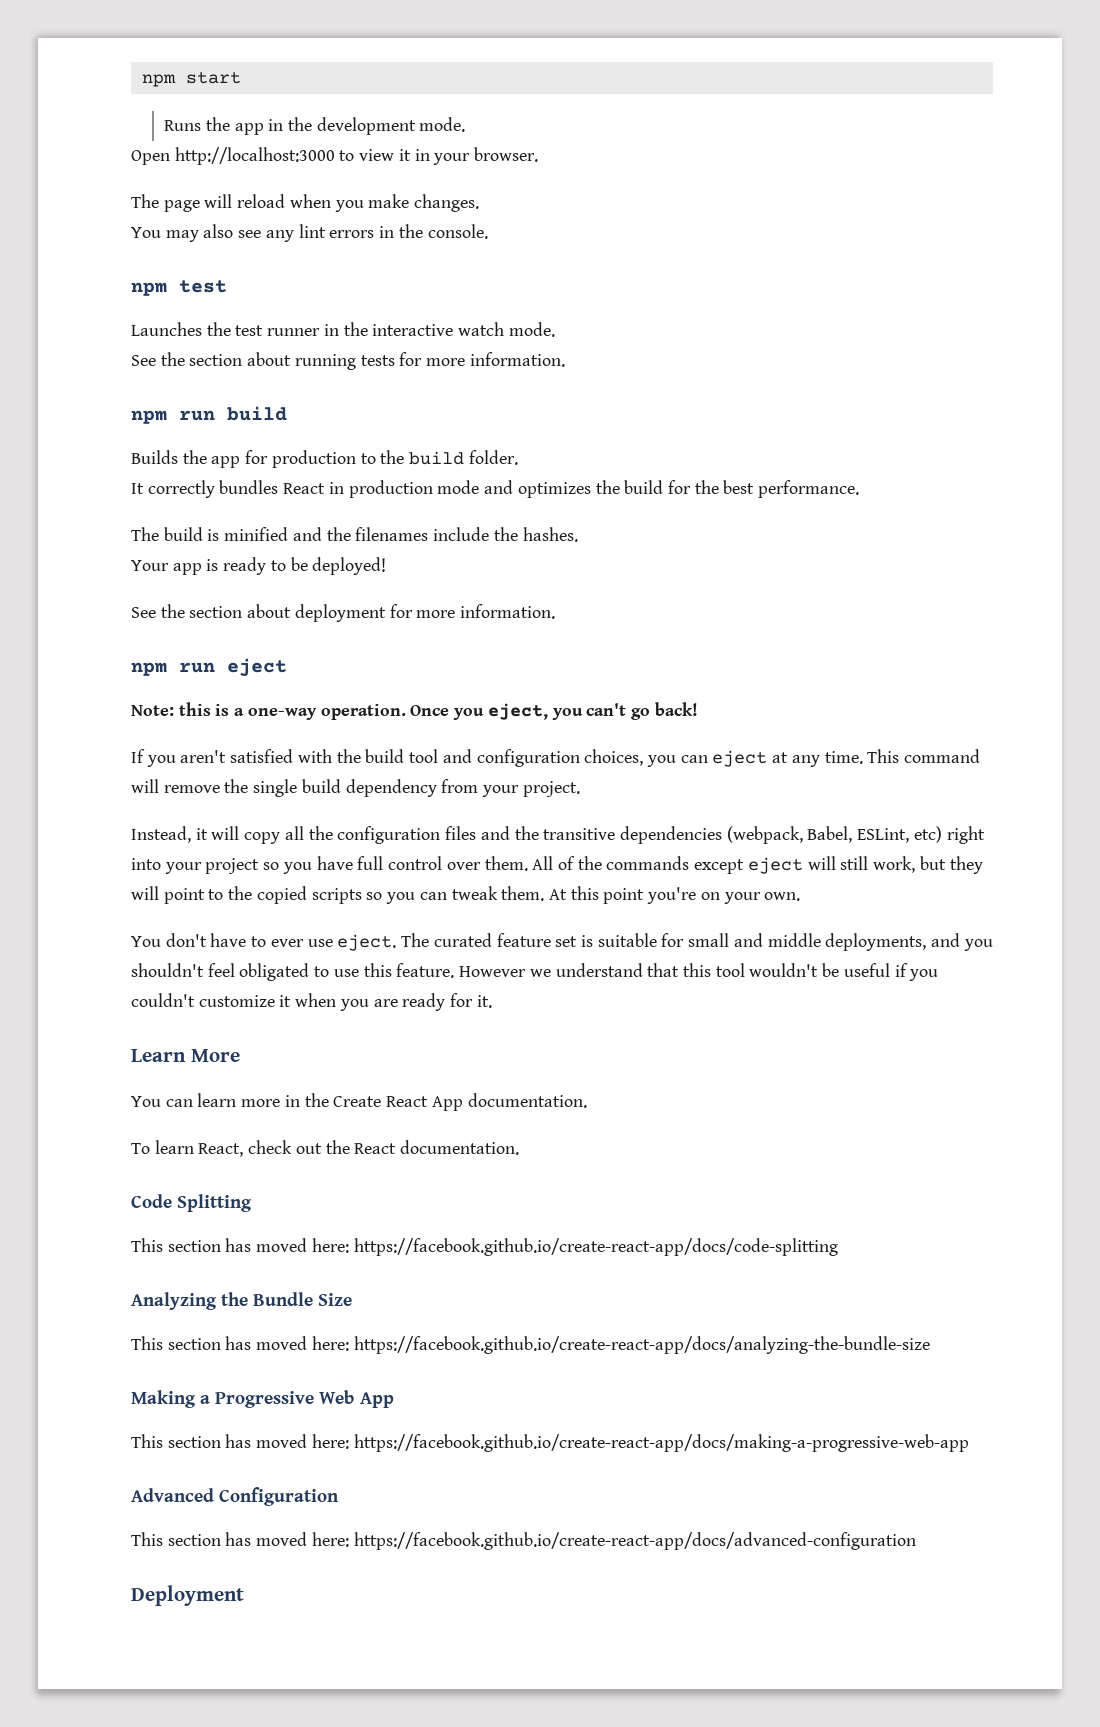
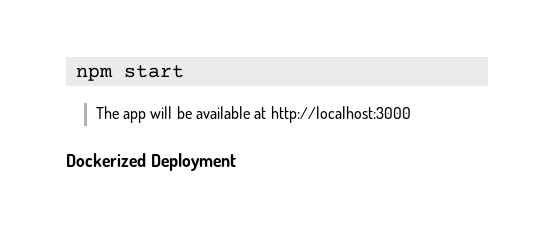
[164,117,466,135] [131,147,539,165] [131,194,480,212] [131,224,488,242] [131,280,227,296] [131,322,555,337] [131,352,565,370] [131,406,287,424] [131,450,518,468] [131,480,860,498] [131,527,578,542] [131,557,387,575] [131,604,556,622] [131,658,287,677] [131,702,698,720] [131,749,981,767] [131,779,580,797] [131,826,985,844] [131,856,983,874] [131,886,801,904] [131,933,993,951] [131,963,939,981] [131,993,492,1011] [131,1049,240,1062] [131,1093,587,1111] [131,1140,520,1157] [131,1194,253,1212] [131,1238,838,1256] [131,1292,353,1310] [131,1336,930,1354] [131,1390,394,1408] [131,1434,969,1452] [131,1487,340,1506] [131,1532,916,1550] Runs the app in the development mode. // Open http://localhost:3000 to view it in your browser. // The page will reload when you make changes. // You may also see any lint errors in the console. // npm test // Launches the test runner in the interactive watch mode. // See the section about running tests for more information. // npm run build // Builds the app for production to the build folder. // It correctly bundles React in production mode and optimizes the build for the best performance. // The build is minified and the filenames include the hashes. // Your app is ready to be deployed! // See the section about deployment for more information. // npm run eject // Note: this is a one-way operation. Once you eject, you can't go back! // If you aren't satisfied with the build tool and configuration choices, you can eject at any time. This command will remove the single build dependency from your project. // Instead, it will copy all the configuration files and the transitive dependencies (webpack, Babel, ESLint, etc) right into your project so you have full control over them. All of the commands except eject will still work, but they will point to the copied scripts so you can tweak them. At this point you're on your own. // You don't have to ever use eject. The curated feature set is suitable for small and middle deployments, and you shouldn't feel obligated to use this feature. However we understand that this tool wouldn't be useful if you couldn't customize it when you are ready for it. // Learn More // You can learn more in the Create React App documentation. // To learn React, check out the React documentation. // Code Splitting // This section has moved here: https://facebook.github.io/create-react-app/docs/code-splitting // Analyzing the Bundle Size // This section has moved here: https://facebook.github.io/create-react-app/docs/analyzing-the-bundle-size // Making a Progressive Web App // This section has moved here: https://facebook.github.io/create-react-app/docs/making-a-progressive-web-app // Advanced Configuration // This section has moved here: https://facebook.github.io/create-react-app/docs/advanced-configuration // -> [95,106,411,123] [66,153,146,167] The app will be available at http://localhost:3000 // Dockerized

